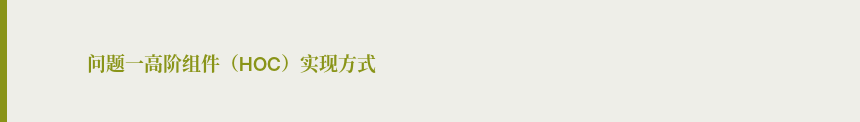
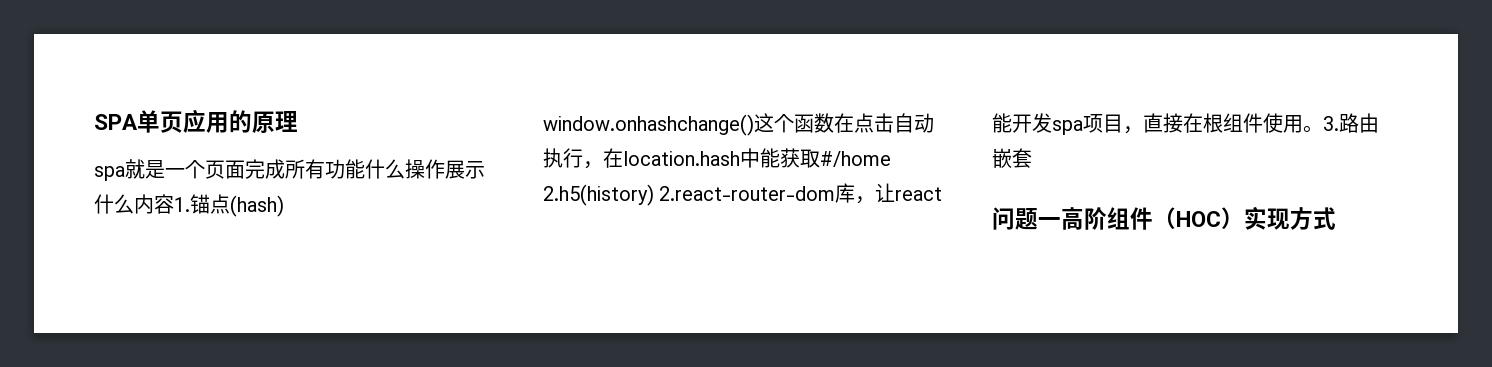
(87, 63) none -> [94,109,298,133] [94,159,485,181] [94,194,284,217] [543,113,934,136] [543,148,891,169] [543,183,943,206] [992,113,1379,135] [992,148,1032,168] SPA单页应用的原理 // spa就是一个页面完成所有功能什么操作展示什么内容1.锚点(hash) window.onhashchange()这个函数在点击自动执行，在location.hash中能获取#/home 2.h5(history) 2.react-router-dom库，让react能开发spa项目，直接在根组件使用。3.路由嵌套 //

